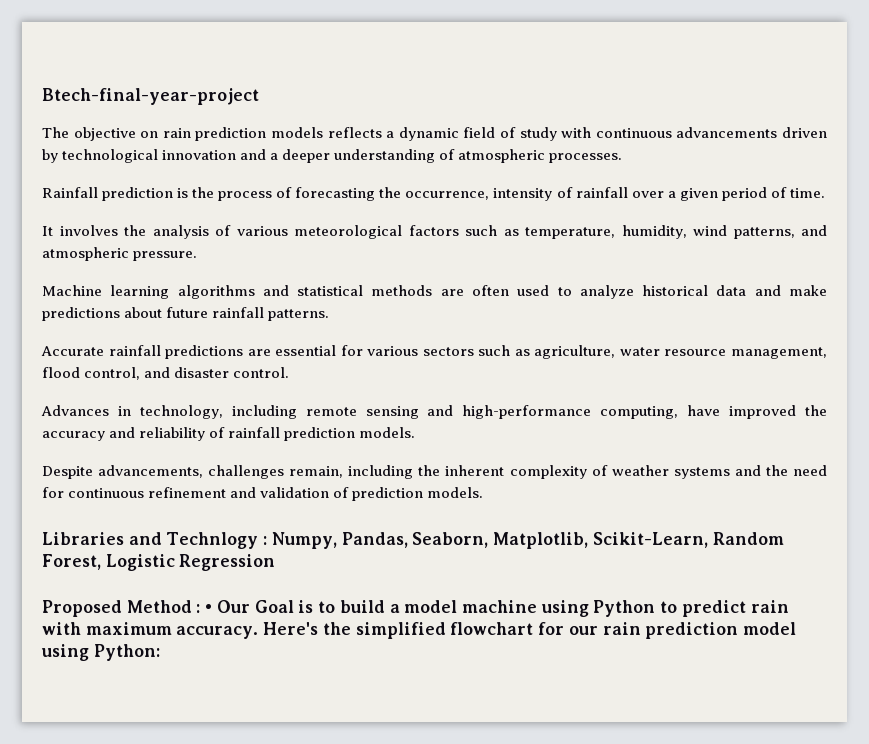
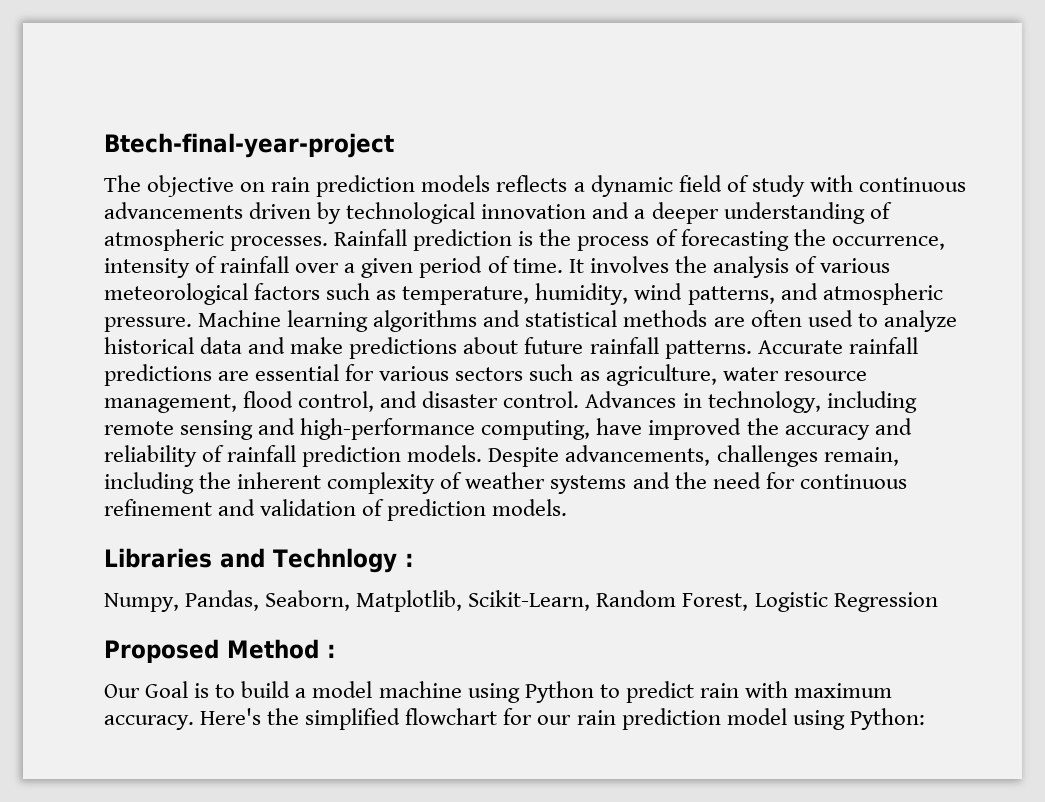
(623, 158) // -> (329, 243) none
(825, 193) // -> (563, 265) none
(198, 256) // -> (192, 324) none
(330, 315) // -> (752, 349) none
(290, 372) // -> (580, 399) none
(416, 432) // -> (483, 453) none
(268, 540) none -> (414, 560) //
[205,604,213,613] • -> (336, 651) //

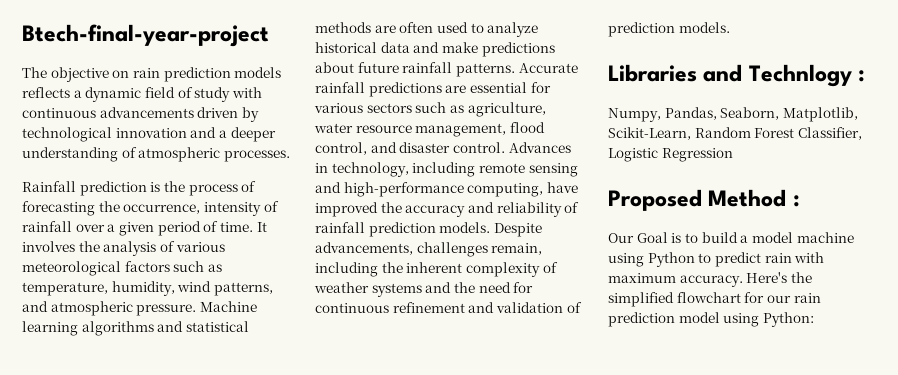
(329, 243) none -> (290, 156) //
[682,593,749,611] Forest, -> [754,127,862,140] Forest Classifier,

